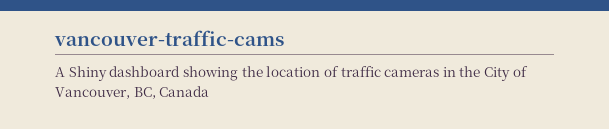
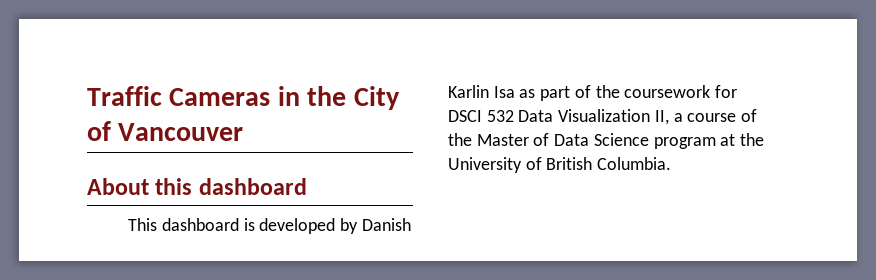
[54,30,284,46] [55,66,528,81] [55,86,210,99] vancouver-traffic-cams // A Shiny dashboard showing the location of traffic cameras in the City of Vancouver, BC, Canada -> [87,86,400,110] [87,121,244,141] [87,178,307,195] [128,218,411,234] [448,85,738,101] [448,109,758,125] [448,133,765,149] [448,157,672,173] Traffic Cameras in the City of Vancouver // About this dashboard // This dashboard is developed by Danish Karlin Isa as part of the coursework for DSCI 532 Data Visualization II, a course of the Master of Data Science program at the University of British Columbia.

